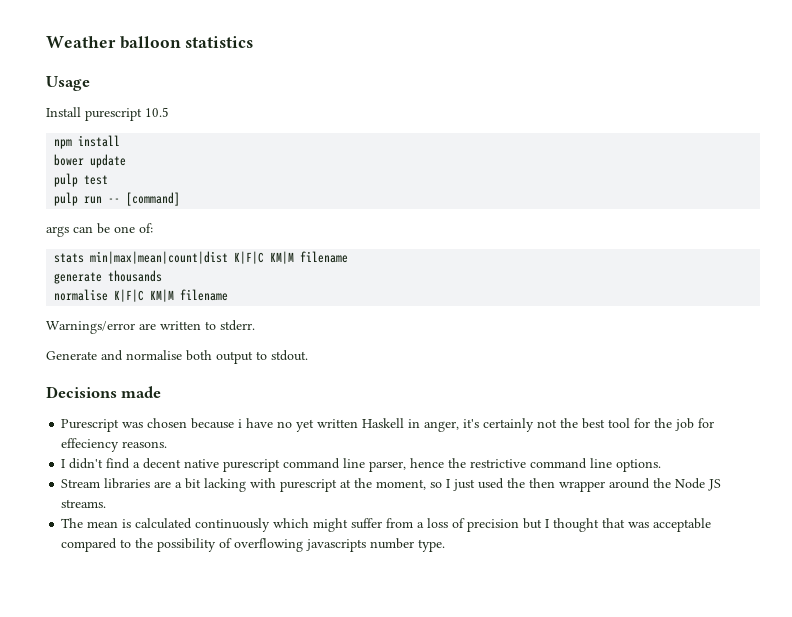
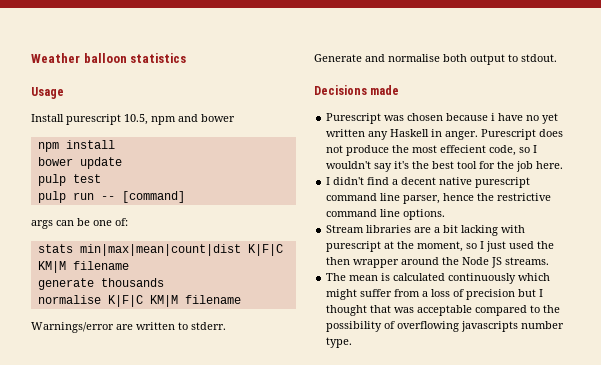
[145,107,169,117] 10.5 -> [124,114,235,125] 10.5, npm and bower
(359, 423) none -> [368,131,389,140] any
[424,418,558,432] anger, it's certainly not -> [445,129,564,140] [326,145,538,156] [326,161,410,172] anger. Purescript does not produce the most effecient code, so I wouldn't say it's
[698,418,715,428] [61,438,168,452] for effeciency reasons. -> [536,161,564,169] here.

